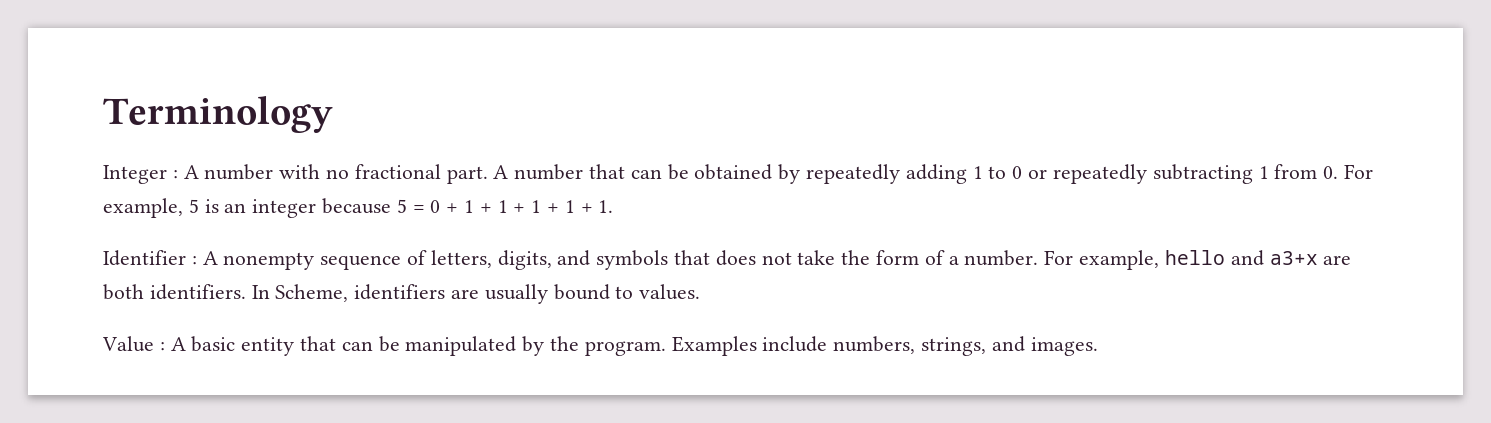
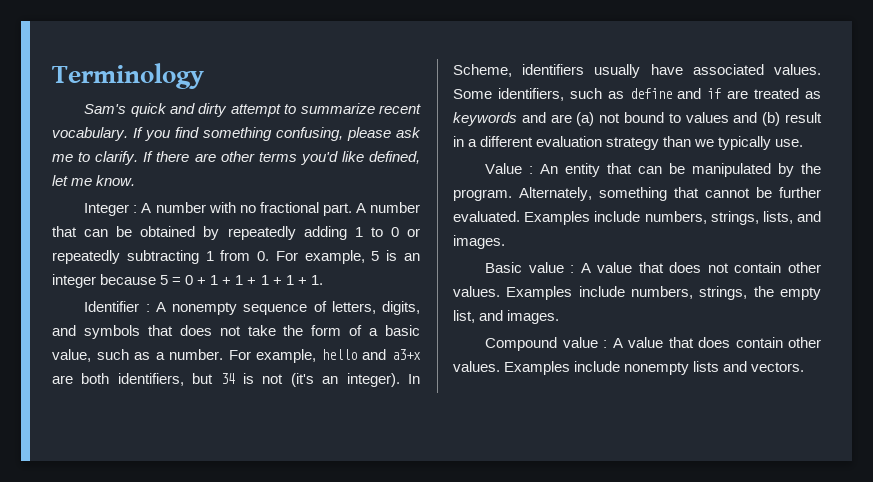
(333, 114) none -> [84,103,421,117] [52,127,421,141] [52,151,420,165] [52,175,136,186] // Sam's quick and dirty attempt to summarize recent vocabulary. If you find something confusing, please ask me to clarify. If there are other terms you'd like defined, let me know.
(959, 260) none -> [384,325,420,336] [52,349,165,362] basic value, such as a
[149,284,701,304] identifiers. In Scheme, identifiers are usually bound to values. -> [117,373,420,387] [453,64,821,78] [453,88,821,101] [453,112,822,126] [453,136,804,150] identifiers, but 34 is not (it's an integer). In Scheme, identifiers usually have associated values. Some identifiers, such as define and if are treated as keywords and are (a) not bound to values and (b) result in a different evaluation strategy than we typically use.
[170,336,236,352] A basic -> [540,164,559,174] An
[671,336,1098,356] Examples include numbers, strings, and images. -> [519,187,821,201] [453,211,821,225] [453,235,505,249] [485,262,821,273] [453,286,821,300] [453,310,560,324] [485,337,821,351] [453,361,805,375] Alternately, something that cannot be further evaluated. Examples include numbers, strings, lists, and images. // Basic value : A value that does not contain other values. Examples include numbers, strings, the empty list, and images. // Compound value : A value that does contain other values. Examples include nonempty lists and vectors.

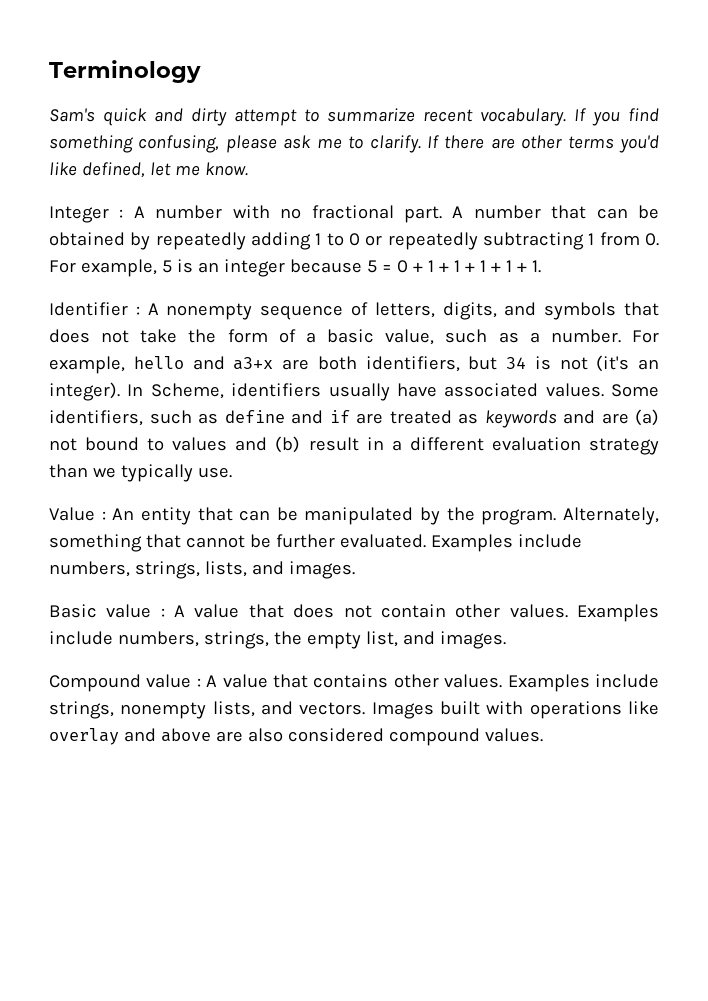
[698,337,821,348] [453,361,805,375] does contain other values. Examples include nonempty lists and vectors. -> [313,674,659,692] [49,701,659,719] [49,728,543,746] contains other values. Examples include strings, nonempty lists, and vectors. Images built with operations like overlay and above are also considered compound values.

